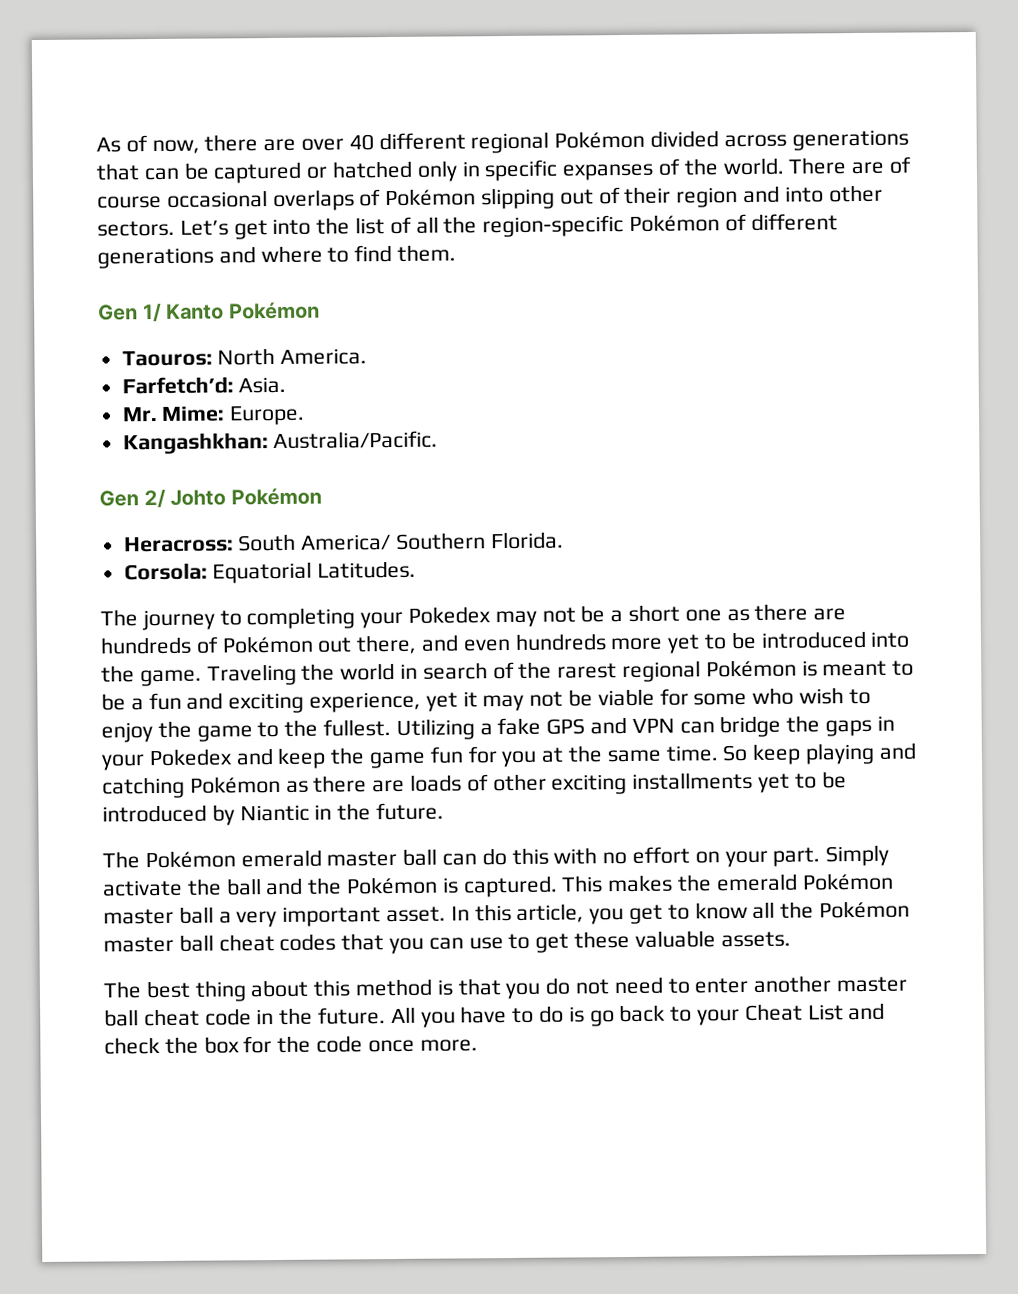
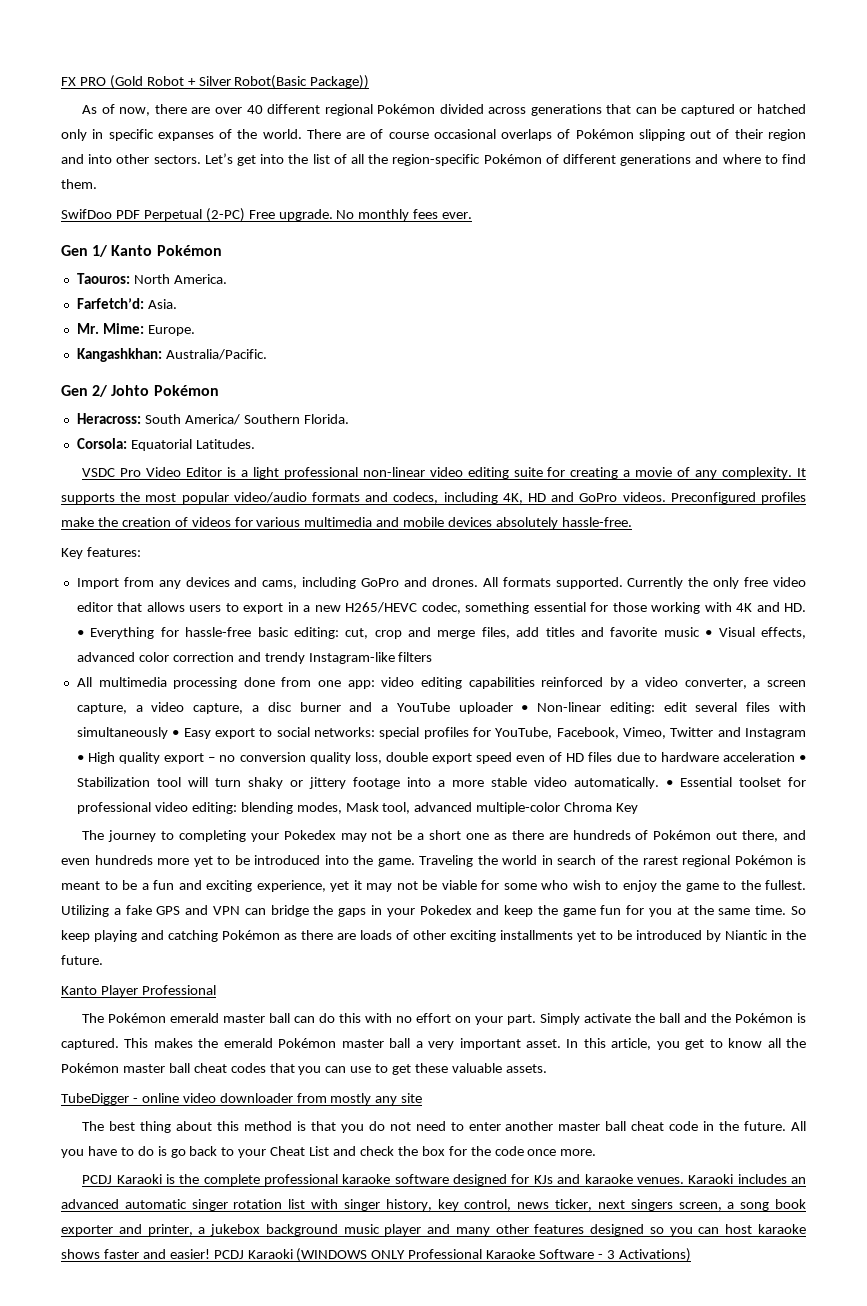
(96, 145) none -> [61,75,370,89] FX PRO (Gold Robot + Silver Robot(Basic Package)) //
(457, 253) none -> [61,208,473,222] // SwifDoo PDF Perpetual (2-PC) Free upgrade. No monthly fees ever.
(417, 569) none -> [82,467,806,479] [61,492,807,504] [61,517,632,529] [61,547,141,559] [76,577,806,589] [76,602,807,614] [76,627,806,639] [76,652,433,664] [76,677,806,689] [76,702,806,714] [76,727,806,739] [76,752,806,764] [76,777,806,789] [76,802,639,814] // VSDC Pro Video Editor is a light professional non-linear video editing suite for creating a movie of any complexity. It supports the most popular video/audio formats and codecs, including 4K, HD and GoPro videos. Preconfigured profiles make the creation of videos for various multimedia and mobile devices absolutely hassle-free. // Key features: // Import from any devices and cams, including GoPro and drones. All formats supported. Сurrently the only free video editor that allows users to export in a new H265/HEVC codec, something essential for those working with 4K and HD. • Everything for hassle-free basic editing: cut, crop and merge files, add titles and favorite music • Visual effects, advanced color correction and trendy Instagram-like filters // All multimedia processing done from one app: video editing capabilities reinforced by a video converter, a screen capture, a video capture, a disc burner and a YouTube uploader • Non-linear editing: edit several files with simultaneously • Easy export to social networks: special profiles for YouTube, Facebook, Vimeo, Twitter and Instagram • High quality export – no conversion quality loss, double export speed even of HD files due to hardware acceleration • Stabilization tool will turn shaky or jittery footage into a more stable video automatically. • Essential toolset for professional video editing: blending modes, Mask tool, advanced multiple-color Chroma Key
(445, 811) none -> [61,985,216,997] // Kanto Player Professional
(791, 939) none -> [61,1093,423,1105] // TubeDigger - online video downloader from mostly any site
(478, 1045) none -> [82,1174,806,1186] [61,1199,807,1211] [61,1224,806,1236] [61,1248,691,1262] // PCDJ Karaoki is the complete professional karaoke software designed for KJs and karaoke venues. Karaoki includes an advanced automatic singer rotation list with singer history, key control, news ticker, next singers screen, a song book exporter and printer, a jukebox background music player and many other features designed so you can host karaoke shows faster and easier! PCDJ Karaoki (WINDOWS ONLY Professional Karaoke Software - 3 Activations)

